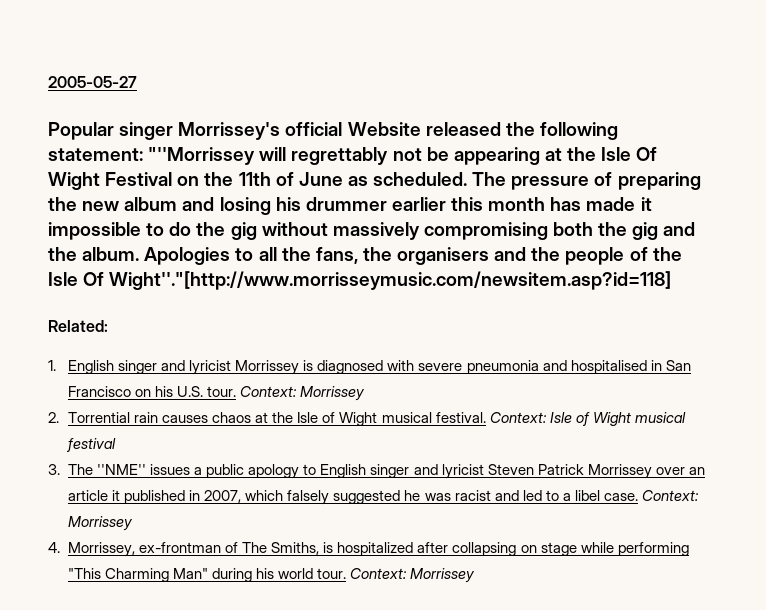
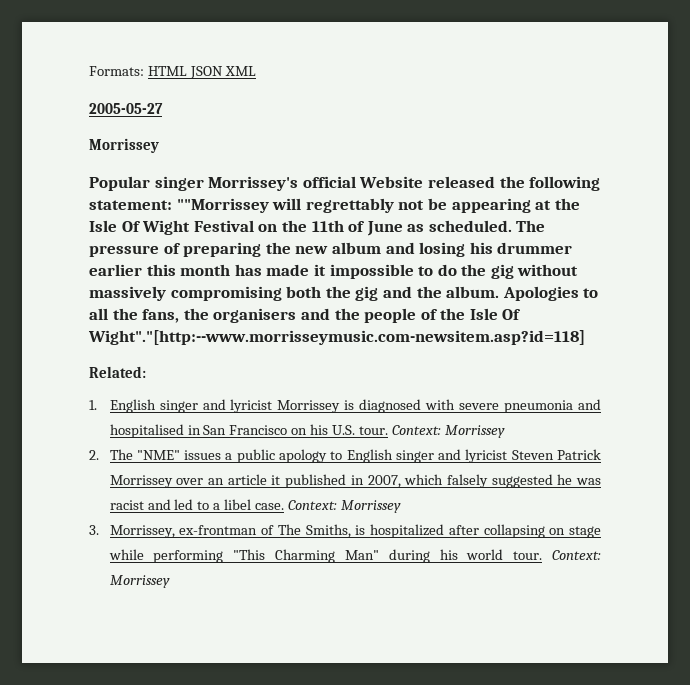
(48, 82) none -> [89,66,256,79] Formats: HTML JSON XML //
(137, 82) none -> [89,138,159,153] // Morrissey
[148,147,256,165] "''Morrissey -> [176,198,269,213] ""Morrissey
[109,271,672,290] Wight''."[http://www.morrisseymusic.com/newsitem.asp?id=118] -> [88,330,585,345] Wight"."[http:--www.morrisseymusic.com-newsitem.asp?id=118]
[68,412,686,426] [66,438,117,452] [48,464,147,475] Torrential rain causes chaos at the Isle of Wight musical festival. Context: Isle of Wight musical festival // 3. The ''NME'' -> [109,449,180,460] The "NME"
[48,542,60,553] 4. -> [89,525,99,535] 3.

